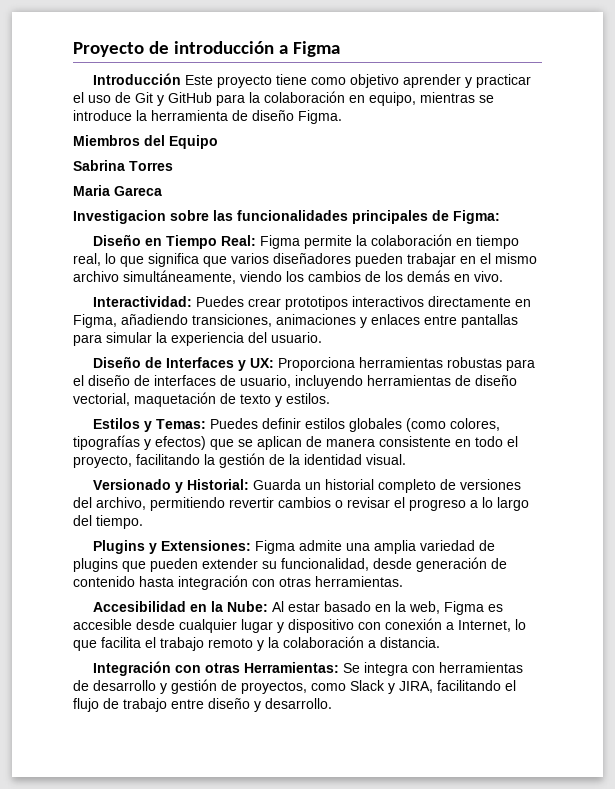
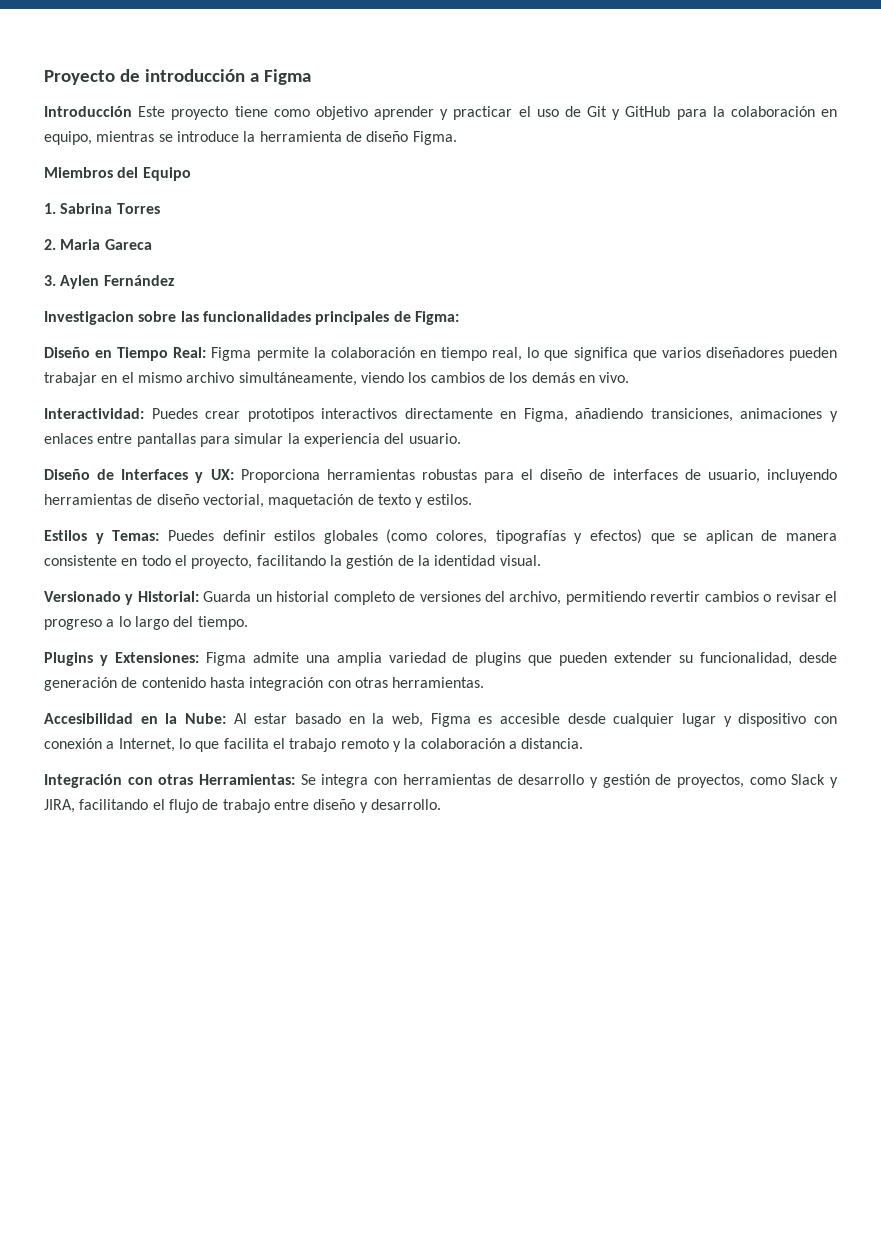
(218, 142) none -> [44,203,56,214] 1.
(173, 166) none -> [44,239,56,250] 2.
(162, 191) none -> [44,275,174,289] // 3. Aylen Fernández

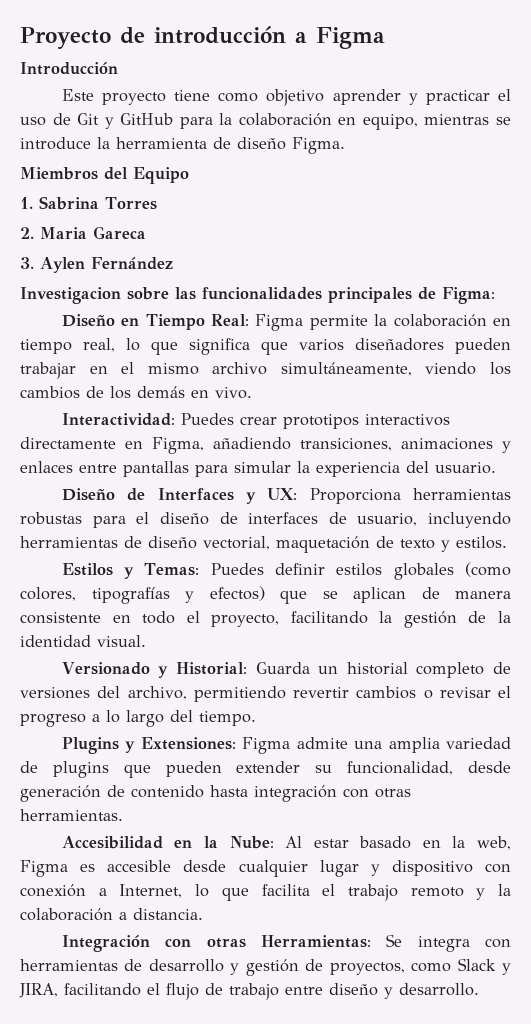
(132, 111) none -> (118, 68) //

